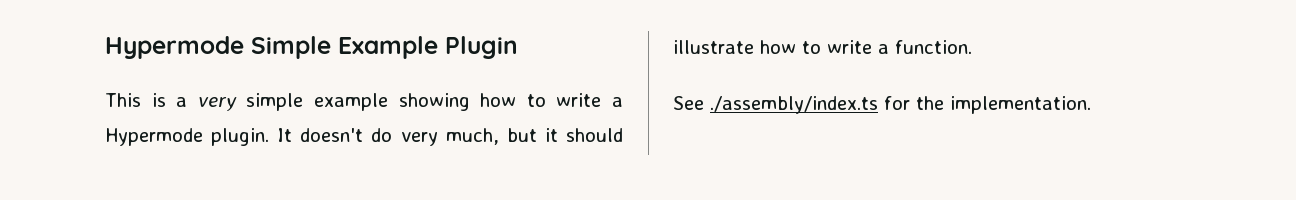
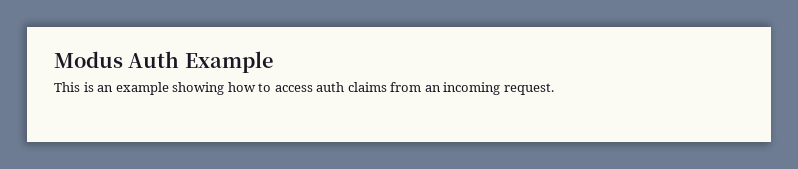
[105,36,331,59] Hypermode Simple -> [54,51,180,68] Modus Auth
[445,36,518,59] Plugin -> (273, 62) none
[176,93,304,111] a very simple -> [97,85,114,92] an
[556,93,624,107] [105,128,623,146] [673,40,972,54] [673,96,1091,114] write a Hypermode plugin. It doesn't do very much, but it should illustrate how to write a function. // See ./assembly/index.ts for the implementation. -> [274,82,554,95] access auth claims from an incoming request.

